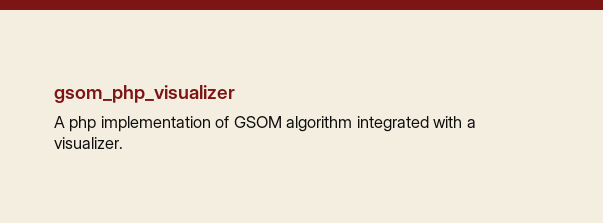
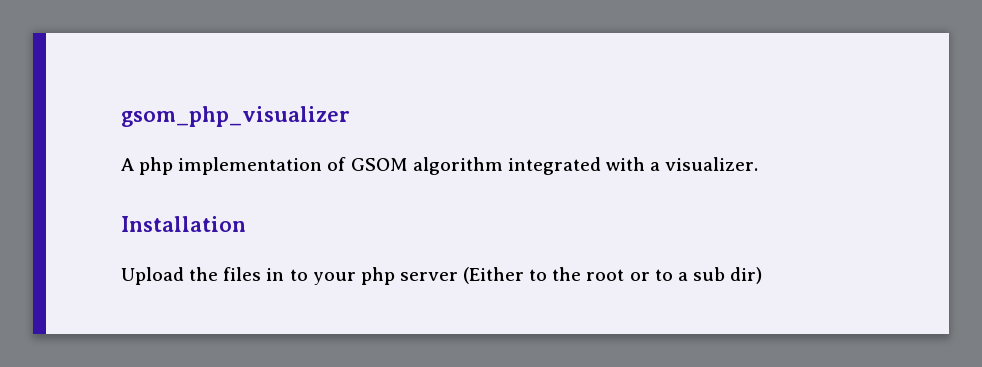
(123, 143) none -> [121,216,246,232] [121,267,763,285] // Installation // Upload the files in to your php server (Either to the root or to a sub dir)

